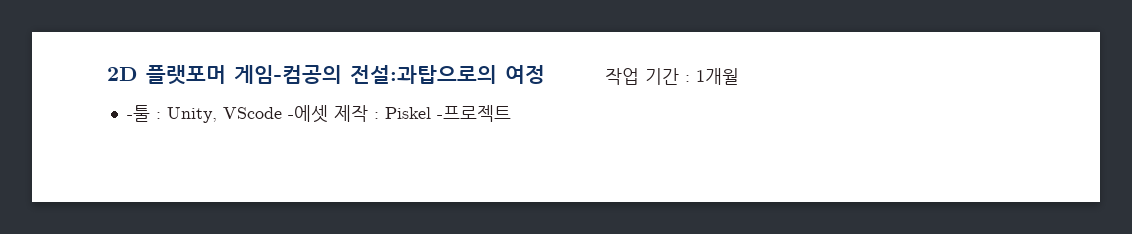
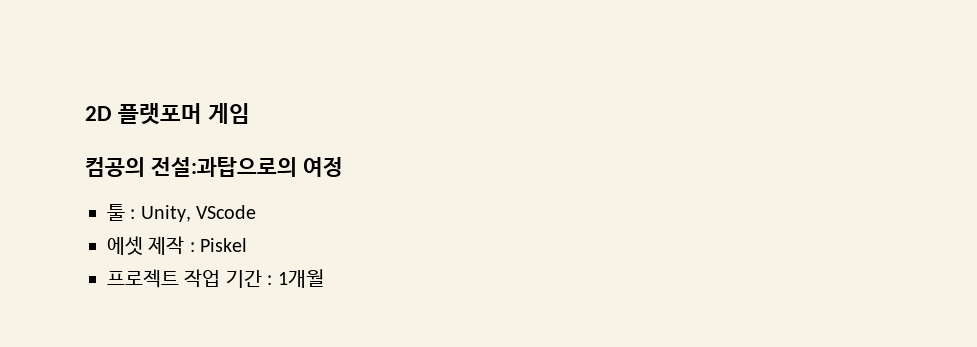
[234,65,342,84] 게임-컴공의 -> [208,103,251,124] [85,157,145,177] 게임 // 컴공의
[126,105,150,122] -툴 -> [107,204,125,221] 툴
[287,105,328,123] -에셋 -> [107,236,143,255] // 에셋
[436,105,511,122] -프로젝트 -> [107,269,179,288] // 프로젝트

